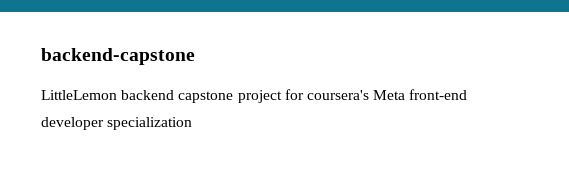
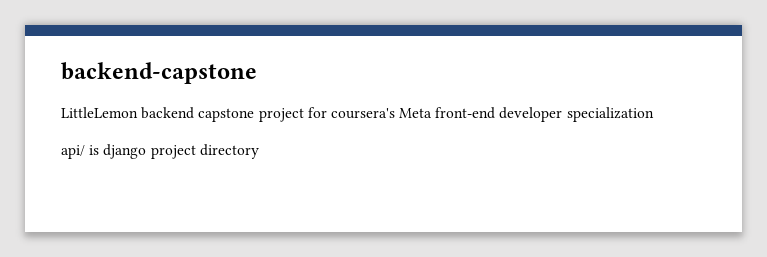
(193, 123) none -> [61,144,259,159] // api/ is django project directory

